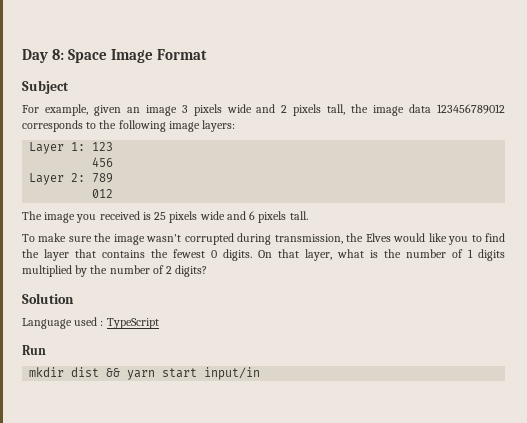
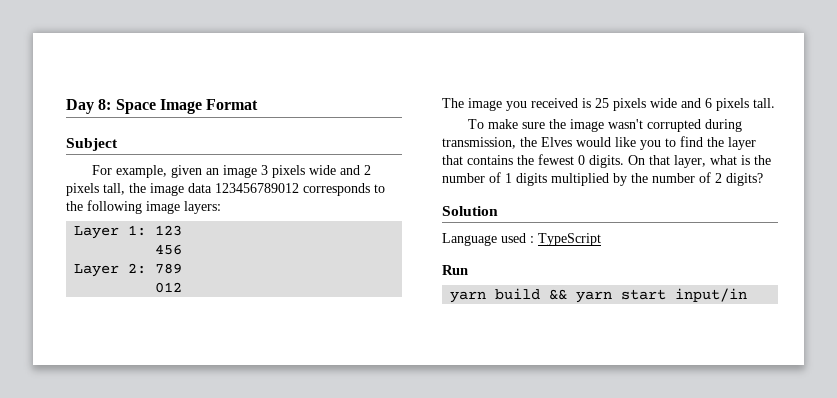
[29,367,100,377] mkdir dist -> [450,288,541,303] yarn build

